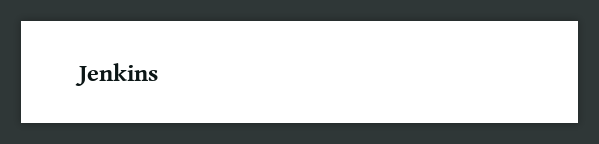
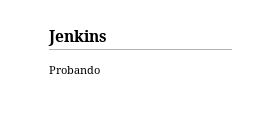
(158, 74) none -> [49,66,100,74] // Probando

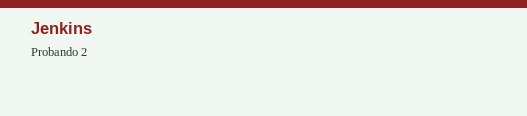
(100, 70) none -> [81,48,88,56] 2

